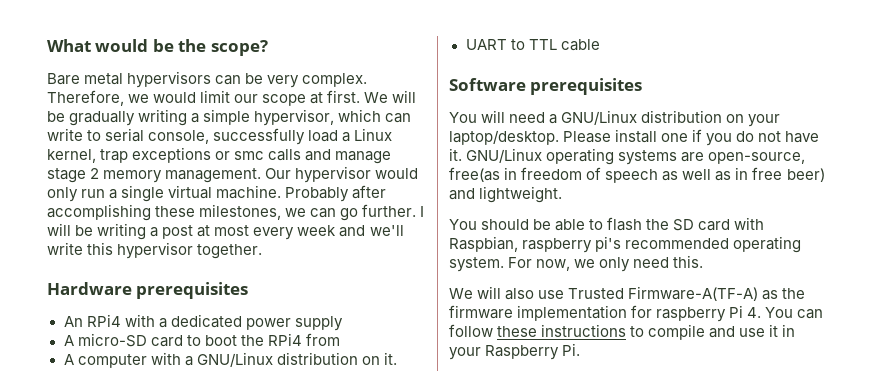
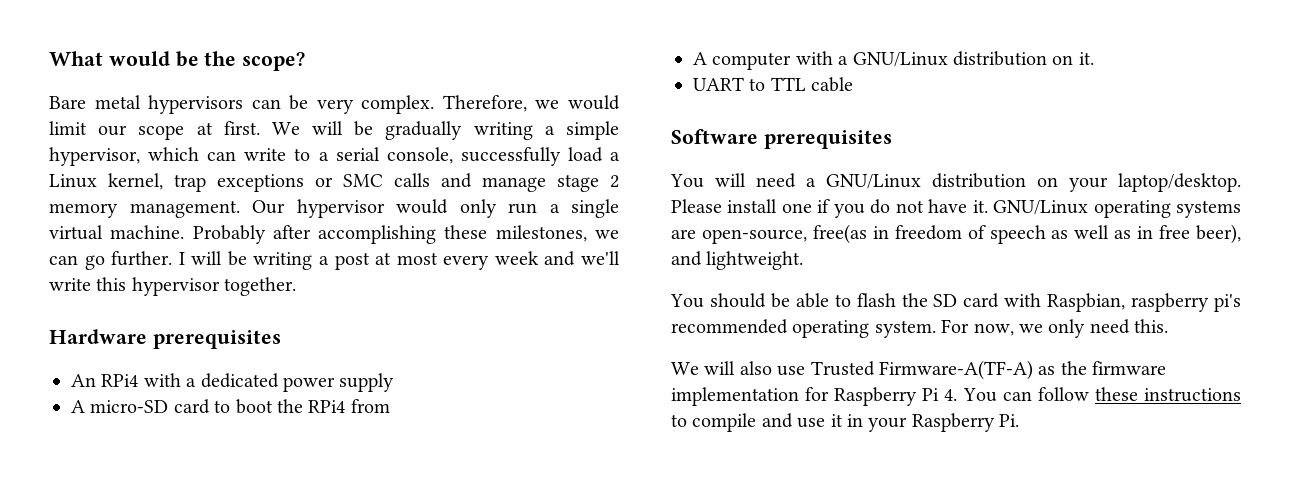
(102, 135) none -> [318,152,329,161] a
[234,151,265,160] smc -> [343,174,383,187] SMC
[786,168,825,182] beer) -> [1196,224,1241,244] beer),
[656,307,727,322] raspberry -> [834,387,918,406] Raspberry

